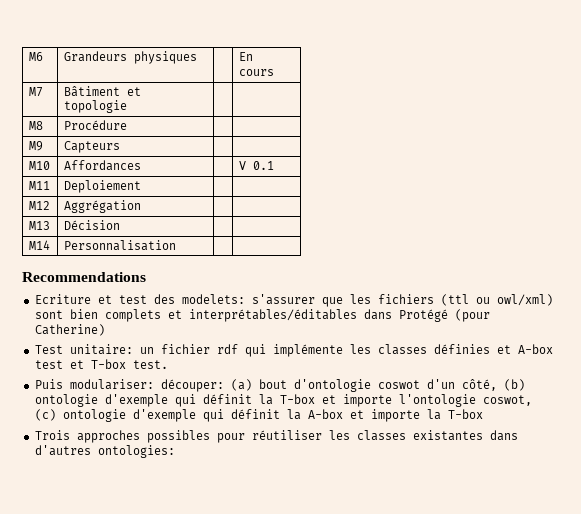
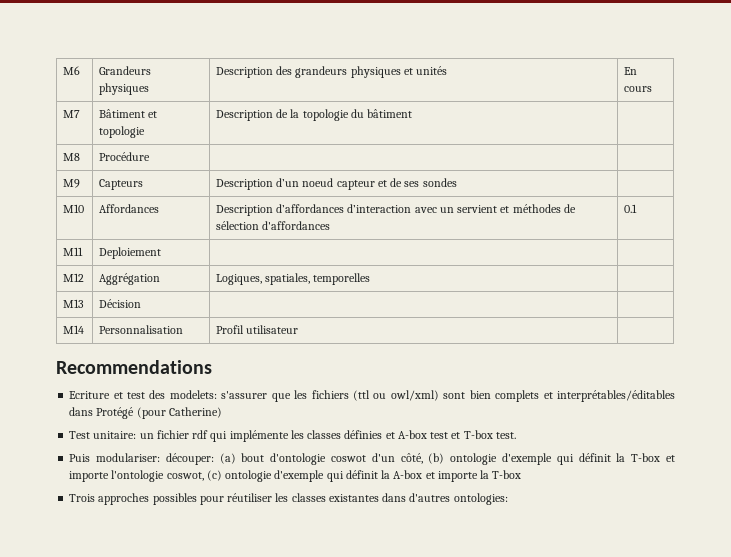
(197, 57) none -> [216,66,448,78] Description des grandeurs physiques et unités
[28,121,43,130] [63,120,127,130] [28,141,43,151] [63,141,120,153] [28,161,50,170] [63,160,141,171] [238,161,246,170] | // M8 | Procédure | | // M9 | Capteurs | | // M10 | Affordances | | V -> [216,109,413,121] [63,153,81,161] [99,152,151,161] [63,179,81,188] [99,179,144,190] [216,178,457,190] [63,204,85,213] [99,204,160,213] [216,204,576,216] [216,221,331,230] Description de la topologie du bâtiment | // M8 | Procédure | | // M9 | Capteurs | Description d’un noeud capteur et de ses sondes | // M10 | Affordances | Description d’affordances d’interaction avec un servient et méthodes de sélection d'affordances |
(141, 206) none -> [216,273,371,285] Logiques, spatiales, temporelles
(176, 245) none -> [216,325,299,334] Profil utilisateur

